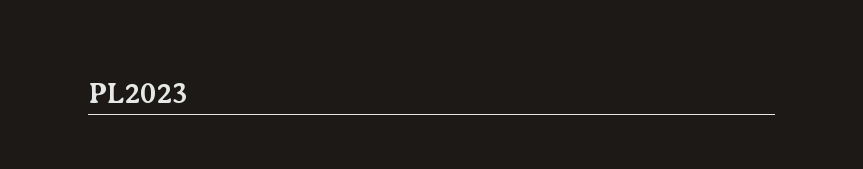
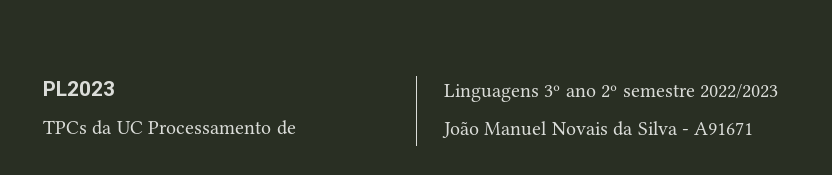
(188, 93) none -> [43,120,296,135] [444,84,778,102] [442,121,754,138] // TPCs da UC Processamento de Linguagens 3º ano 2º semestre 2022/2023 // João Manuel Novais da Silva - A91671

